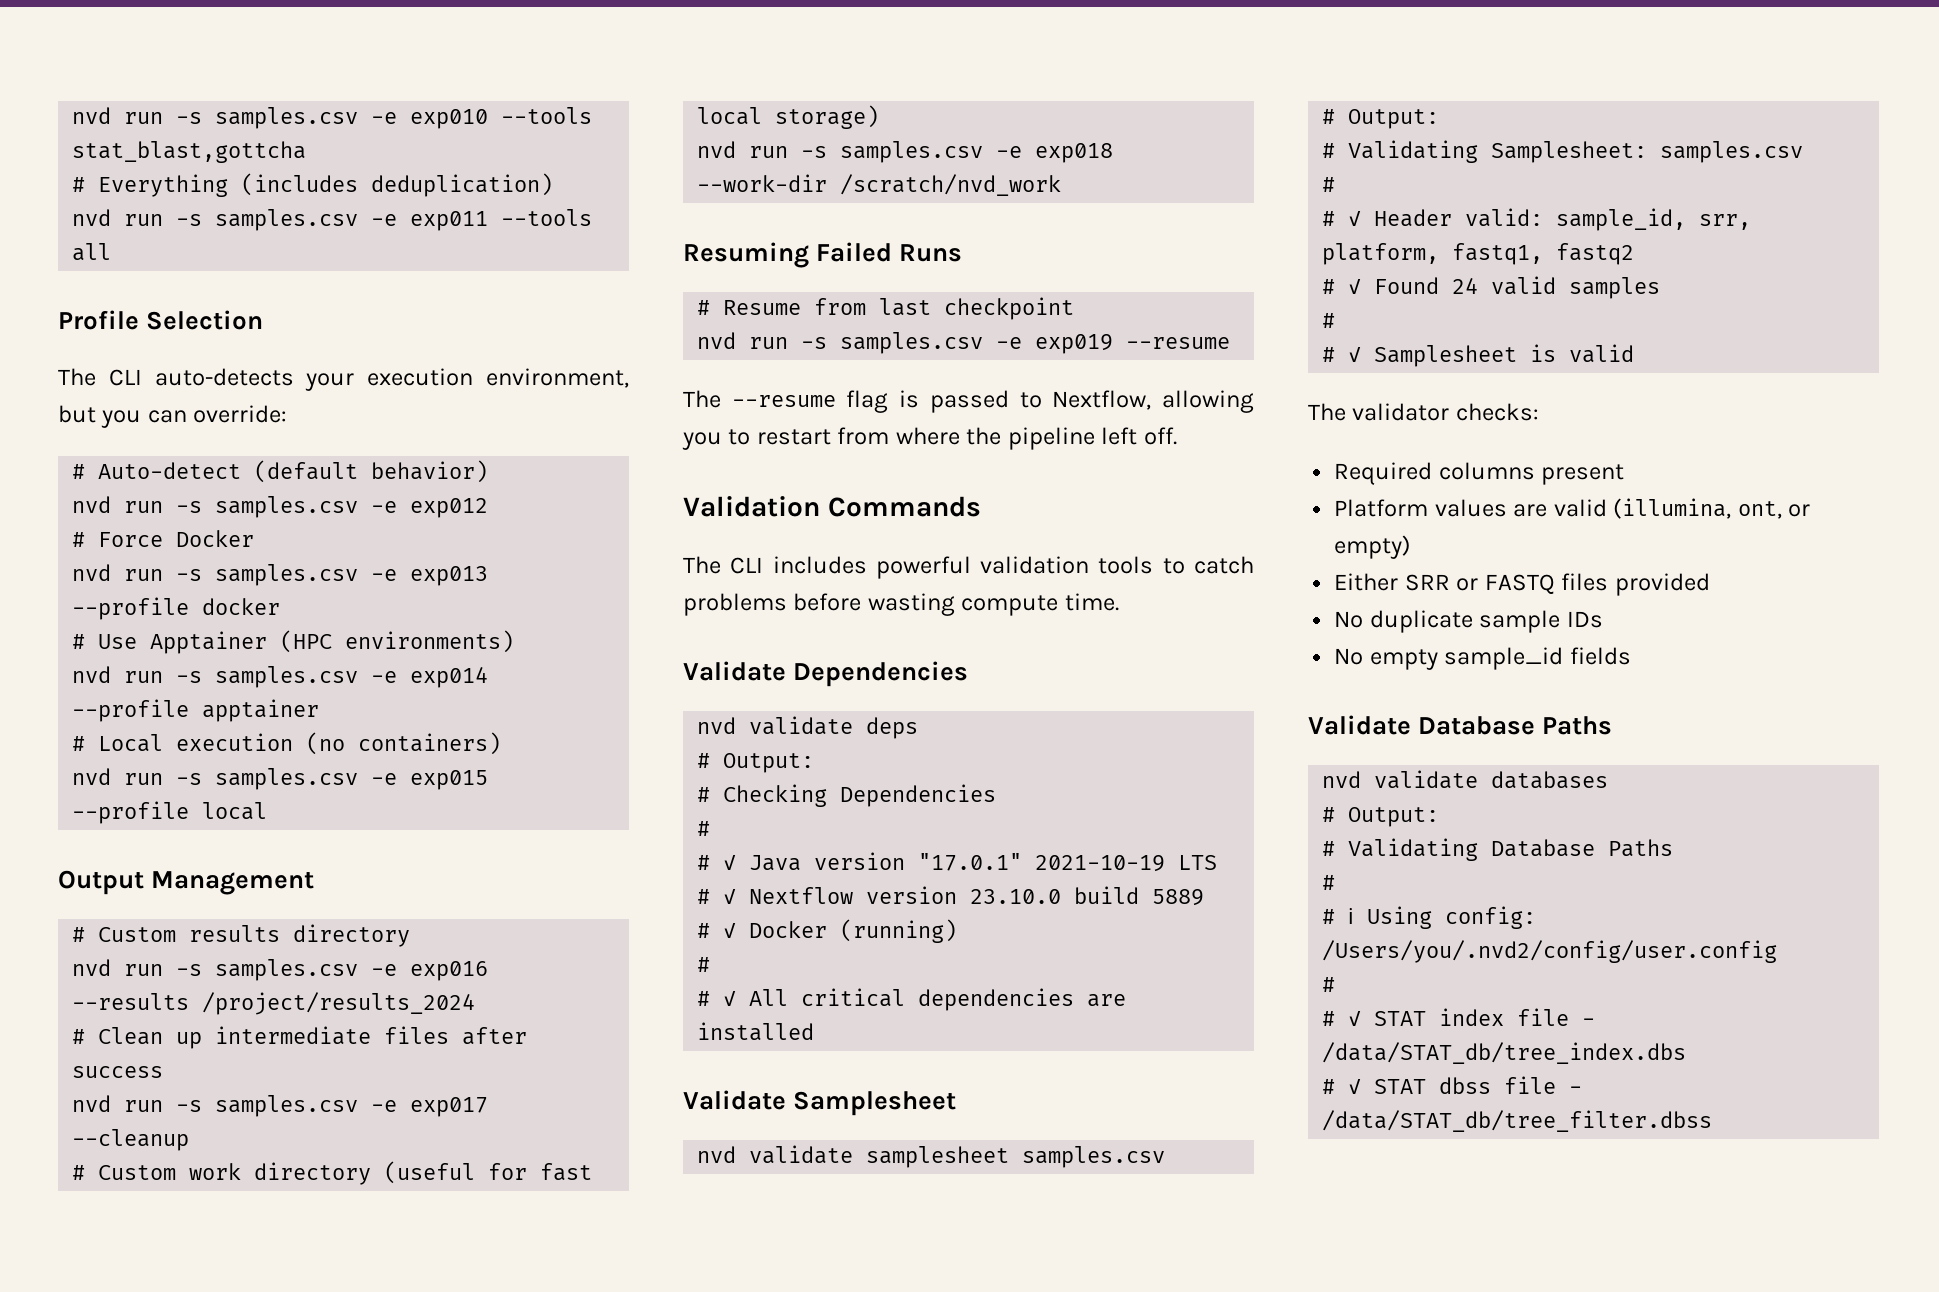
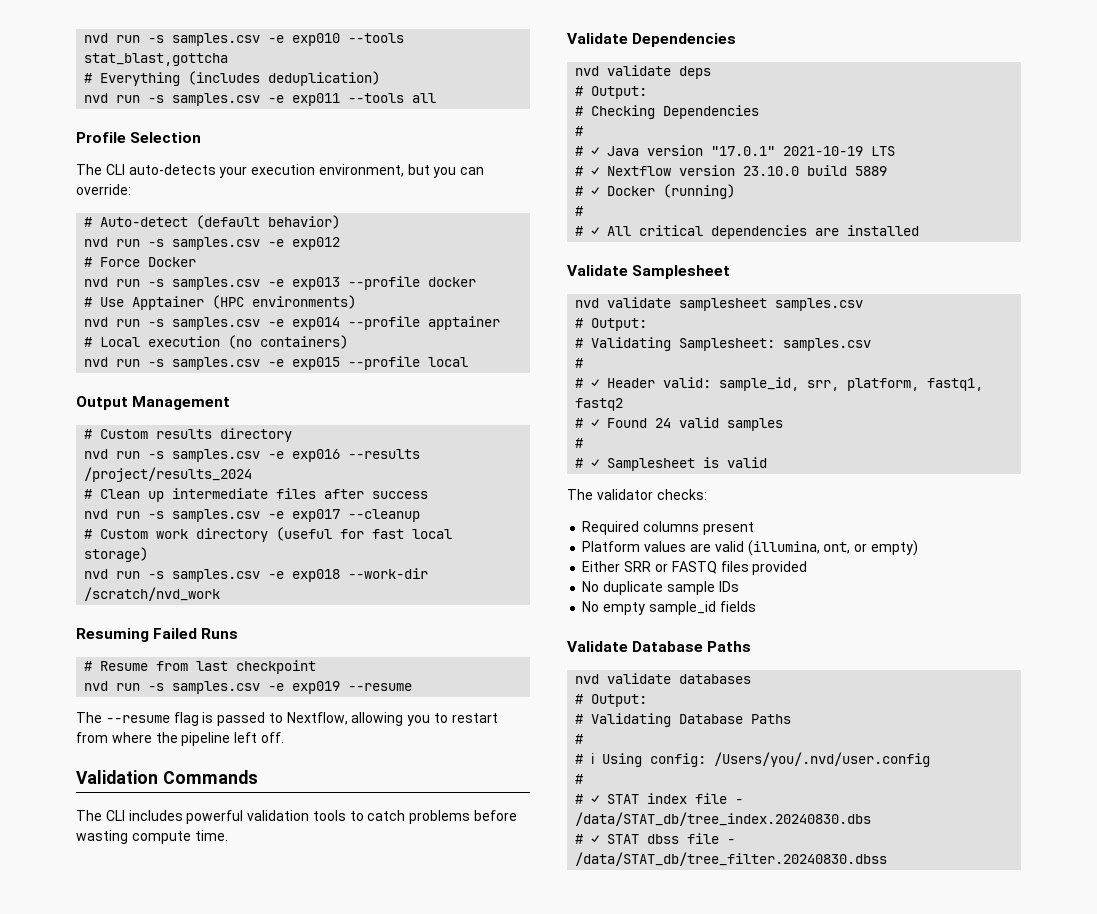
[1322,940,1778,963] /Users/you/.nvd2/config/user.config -> [714,752,931,767] /Users/you/.nvd/user.config
[1322,1042,1687,1064] /data/STAT_db/tree_index.dbs -> [575,812,872,826] /data/STAT_db/tree_index.20240830.dbs
[1322,1110,1713,1132] /data/STAT_db/tree_filter.dbss -> [575,852,888,866] /data/STAT_db/tree_filter.20240830.dbss

